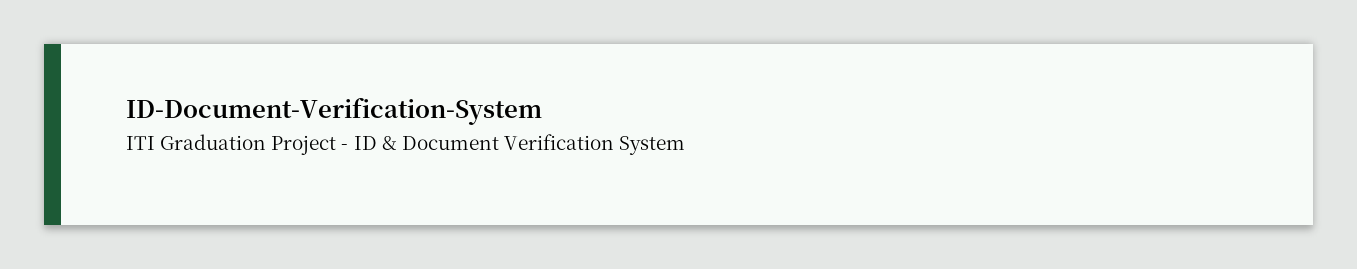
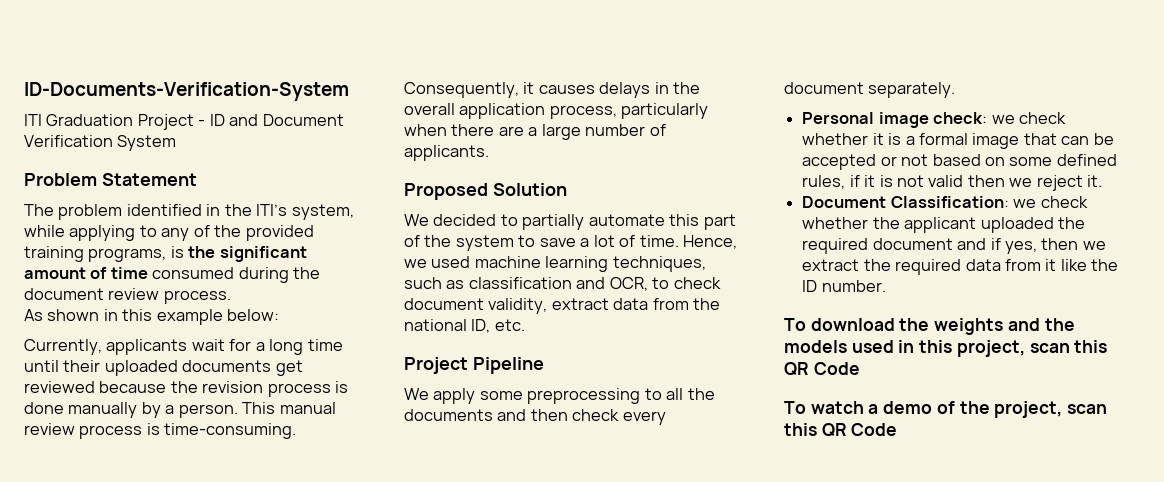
[126,97,542,125] ID-Document-Verification-System -> [24,82,349,101] ID-Documents-Verification-System
[381,136,397,150] & -> [229,114,259,126] and
(686, 145) none -> [24,173,197,186] [24,204,354,220] [24,225,314,241] [24,246,307,262] [24,267,321,283] [24,288,231,304] [24,309,280,325] [24,339,343,355] [24,360,303,376] [24,381,349,397] [24,402,336,418] [24,423,297,439] [404,82,701,98] [404,103,709,119] [404,124,666,140] [404,145,489,161] [404,183,567,200] [404,214,736,230] [404,235,738,251] [404,256,706,272] [404,277,721,291] [404,298,721,314] [404,319,525,333] [404,357,544,374] [404,388,715,404] [404,409,666,425] [784,82,956,98] [802,112,1066,128] [802,133,1114,149] [802,154,1117,170] [802,175,1103,191] [802,196,1088,208] [802,217,1085,233] [802,238,1106,254] [802,259,1119,275] [802,280,886,292] [784,318,1075,335] [784,340,1108,357] [784,362,860,376] [784,401,1108,418] [784,423,898,437] // Problem Statement // The problem identified in the ITI’s system, while applying to any of the provided training programs, is the significant amount of time consumed during the document review process. // As shown in this example below: // Currently, applicants wait for a long time until their uploaded documents get reviewed because the revision process is done manually by a person. This manual review process is time-consuming. Consequently, it causes delays in the overall application process, particularly when there are a large number of applicants. // Proposed Solution // We decided to partially automate this part of the system to save a lot of time. Hence, we used machine learning techniques, such as classification and OCR, to check document validity, extract data from the national ID, etc. // Project Pipeline // We apply some preprocessing to all the documents and then check every document separately. // Personal image check: we check whether it is a formal image that can be accepted or not based on some defined rules, if it is not valid then we reject it. // Document Classification: we check whether the applicant uploaded the required document and if yes, then we extract the required data from it like the ID number. // To download the weights and the models used in this project, scan this QR Code // To watch a demo of the project, scan this QR Code

